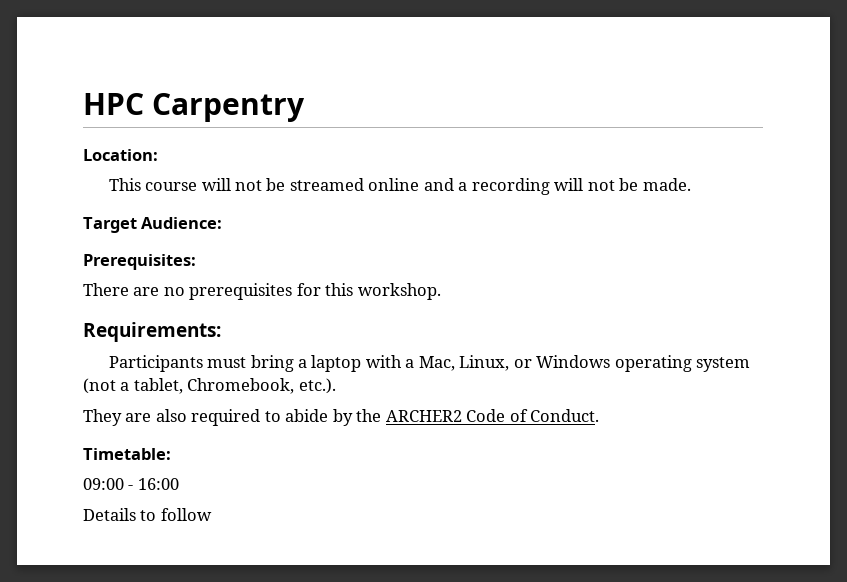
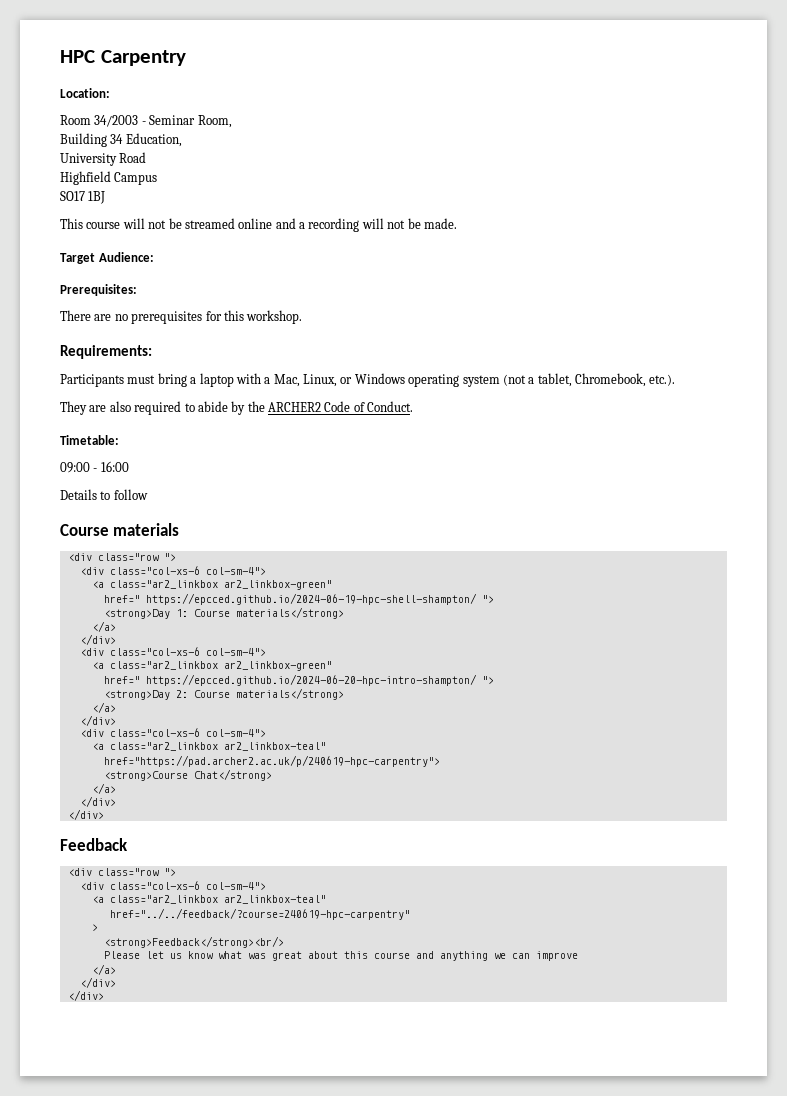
(158, 155) none -> [60,115,232,128] [60,133,182,147] [60,152,147,166] [60,171,158,185] [60,191,106,204] // Room 34/2003 - Seminar Room, // Building 34 Education, // University Road // Highfield Campus // SO17 1BJ
(212, 514) none -> [60,523,180,536] [67,553,176,561] [79,566,266,575] [91,580,332,590] [103,593,494,605] [103,607,344,619] [91,621,116,632] [79,634,116,645] [79,647,266,656] [91,661,332,671] [103,674,494,686] [103,688,344,700] [91,702,116,713] [79,715,116,726] [79,728,266,737] [91,742,326,751] [103,755,440,767] [103,769,272,781] [91,783,116,794] [79,796,116,807] [67,809,104,820] [60,838,128,851] [67,868,176,876] [79,881,266,890] [91,895,326,904] [109,908,410,920] [91,924,98,931] [103,936,284,948] [103,951,578,961] [91,964,116,975] [79,977,116,988] [67,990,104,1001] // Course materials // <div class="row "> // <div class="col-xs-6 col-sm-4"> // <a class="ar2_linkbox ar2_linkbox-green" // href=" https://epcced.github.io/2024-06-19-hpc-shell-shampton/ "> // <strong>Day 1: Course materials</strong> // </a> // </div> // <div class="col-xs-6 col-sm-4"> // <a class="ar2_linkbox ar2_linkbox-green" // href=" https://epcced.github.io/2024-06-20-hpc-intro-shampton/ "> // <strong>Day 2: Course materials</strong> // </a> // </div> // <div class="col-xs-6 col-sm-4"> // <a class="ar2_linkbox ar2_linkbox-teal" // href="https://pad.archer2.ac.uk/p/240619-hpc-carpentry"> // <strong>Course Chat</strong> // </a> // </div> // </div> // Feedback // <div class="row "> // <div class="col-xs-6 col-sm-4"> // <a class="ar2_linkbox ar2_linkbox-teal" // href="../../feedback/?course=240619-hpc-carpentry" // > // <strong>Feedback</strong><br/> // Please let us know what was great about this course and anything we can improve // </a> // </div> // </div>

